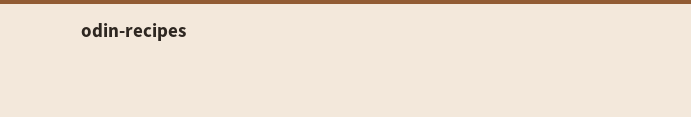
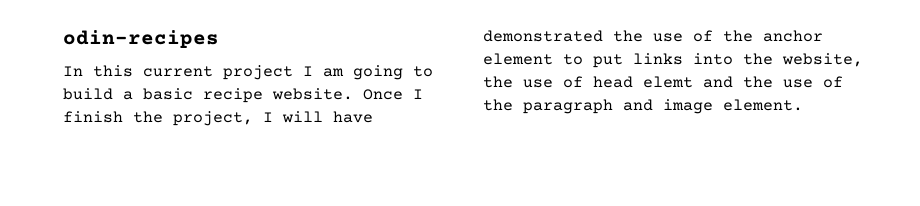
(186, 32) none -> [63,65,433,80] [63,88,423,103] [63,111,373,126] [483,30,823,42] [483,53,863,68] [483,76,843,88] [483,99,803,114] // In this current project I am going to build a basic recipe website. Once I finish the project, I will have demonstrated the use of the anchor element to put links into the website, the use of head elemt and the use of the paragraph and image element.

